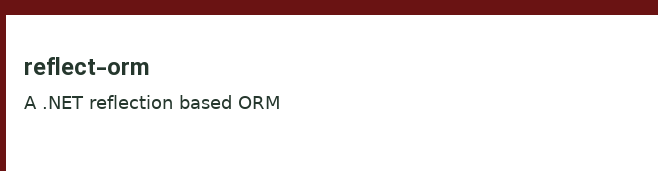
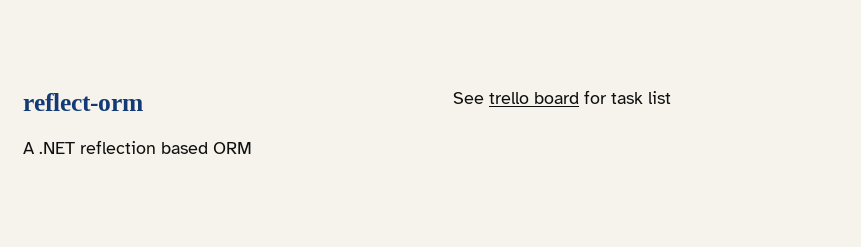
(281, 102) none -> [453,90,671,104] // See trello board for task list

